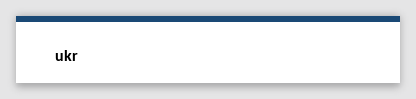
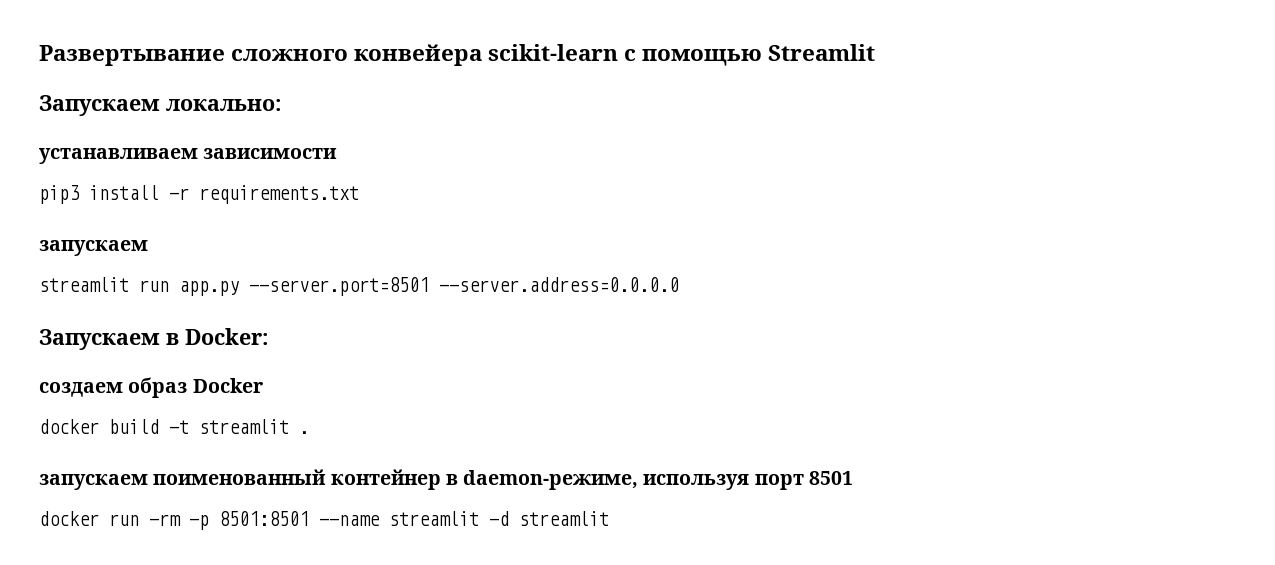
[55,50,78,61] ukr -> [39,44,876,66] [39,95,282,116] [39,148,338,164] [39,185,359,204] [39,240,148,256] [39,277,679,296] [39,328,269,350] [39,377,263,398] [39,419,309,434] [39,469,853,490] [39,511,609,530] Развертывание сложного конвейера scikit-learn с помощью Streamlit // Запускаем локально: // устанавливаем зависимости // pip3 install -r requirements.txt // запускаем // streamlit run app.py --server.port=8501 --server.address=0.0.0.0 // Запускаем в Docker: // создаем образ Docker // docker build -t streamlit . // запускаем поименованный контейнер в daemon-режиме, используя порт 8501 // docker run -rm -p 8501:8501 --name streamlit -d streamlit

